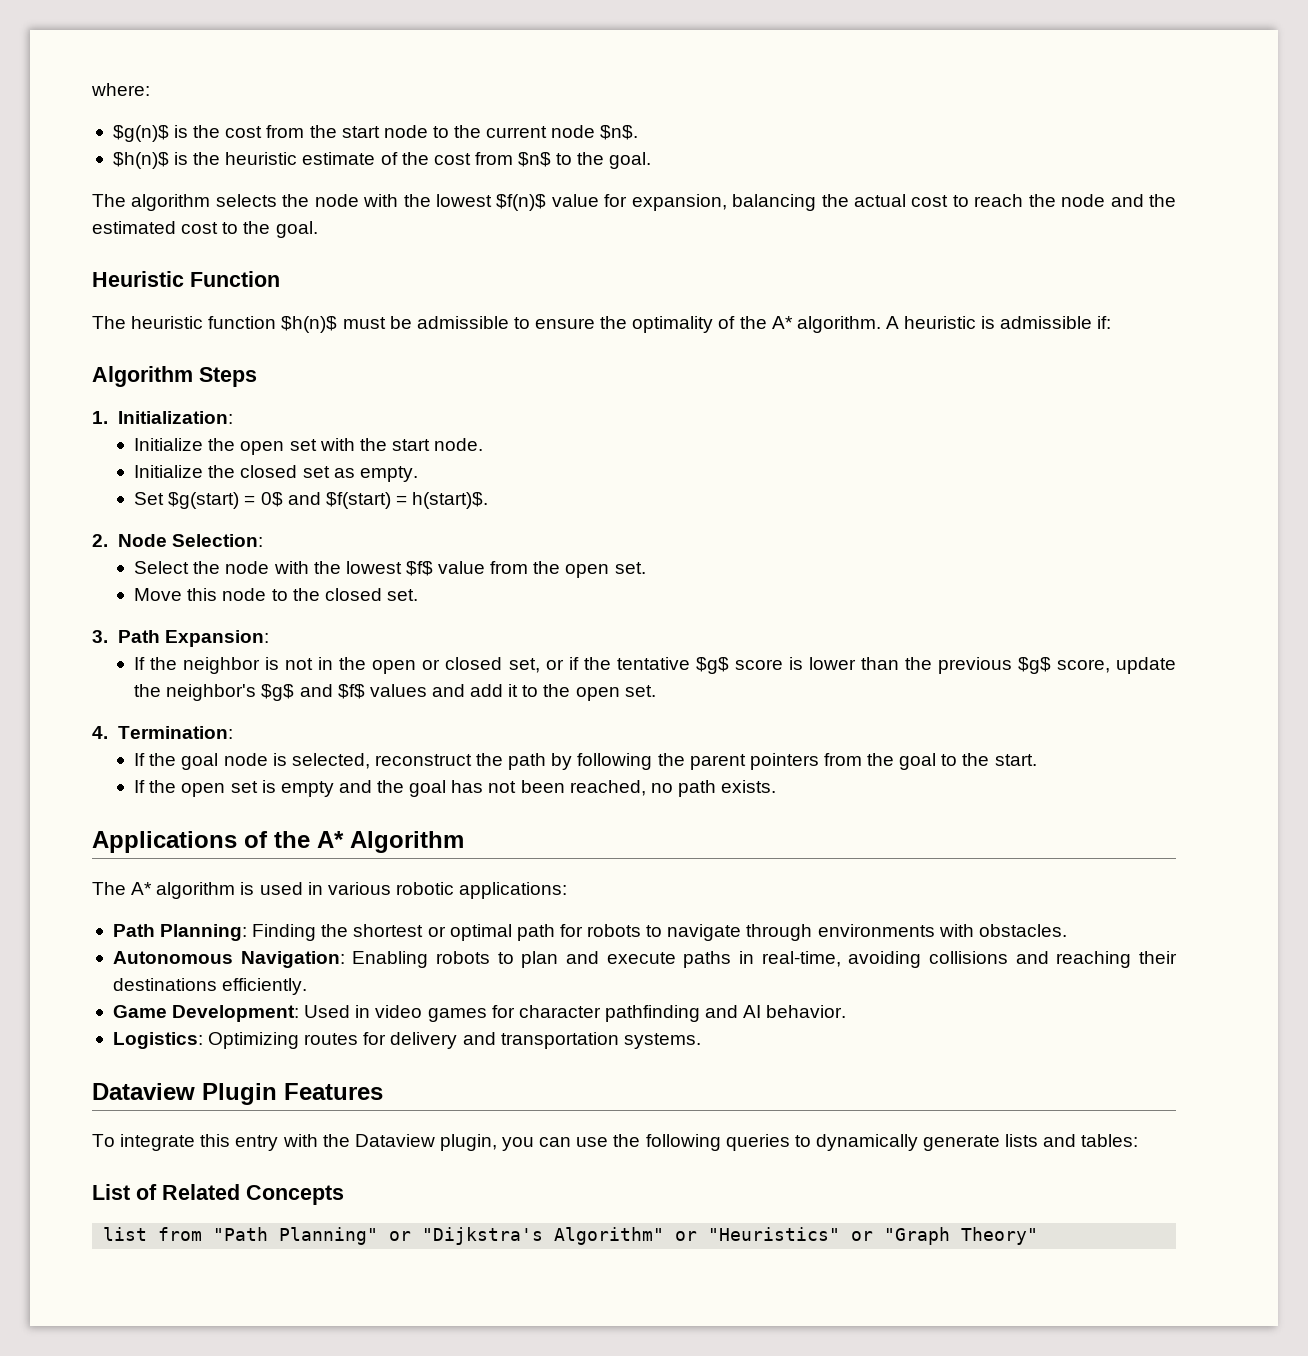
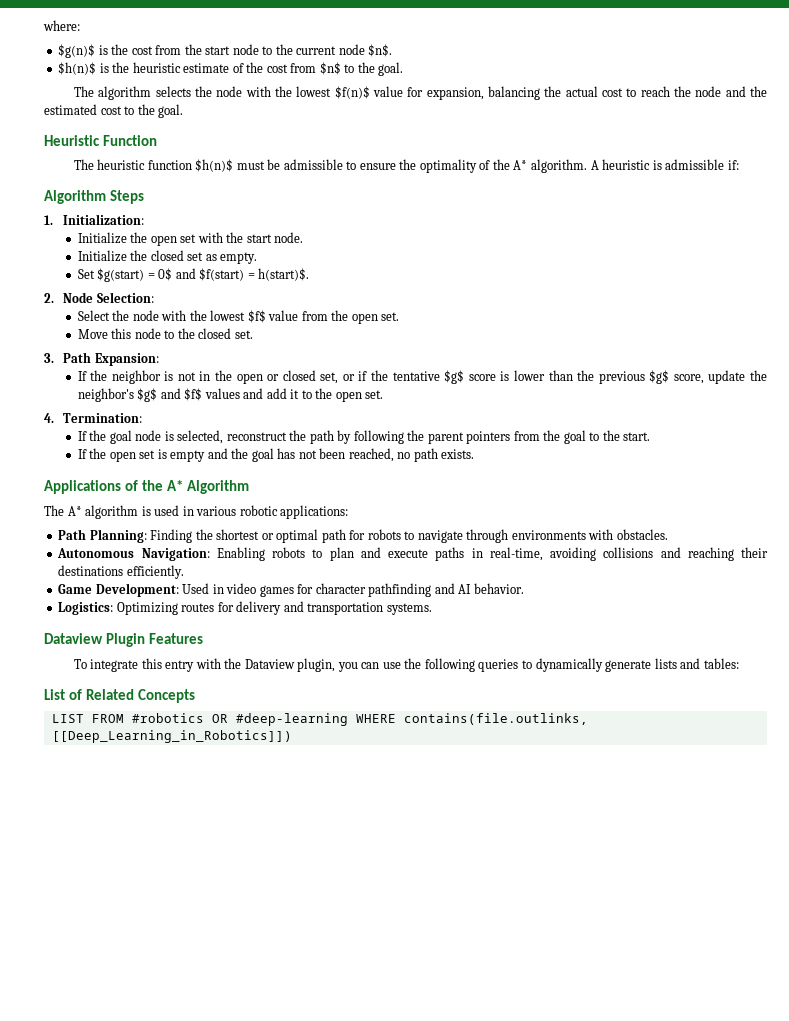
[103,1227,1039,1245] list from "Path Planning" or "Dijkstra's Algorithm" or "Heuristics" or "Graph Theory" -> [51,713,588,726] [51,730,292,743] LIST FROM #robotics OR #deep-learning WHERE contains(file.outlinks, [[Deep_Learning_in_Robotics]])

